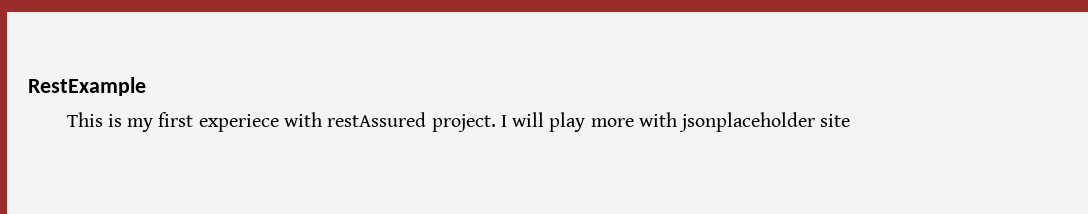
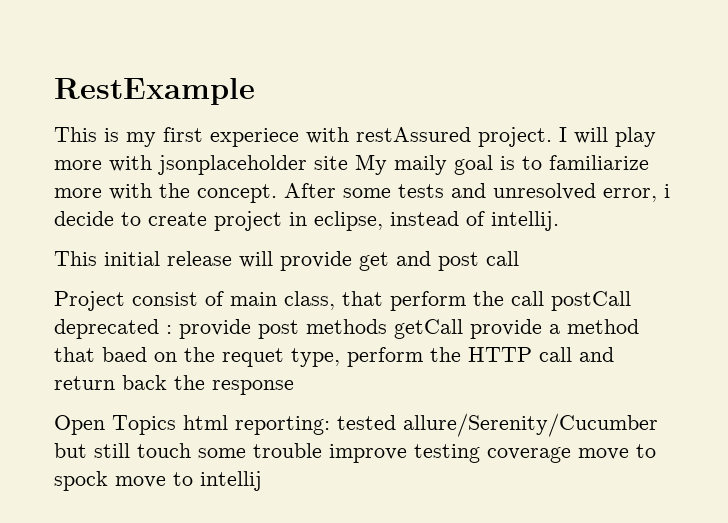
(851, 120) none -> [355,154,649,175] [54,183,670,203] [54,211,559,231] [54,251,519,271] [54,291,631,311] [54,319,639,339] [54,347,614,367] [54,375,294,395] [54,413,658,437] [54,443,656,463] [54,471,262,491] My maily goal is to familiarize more with the concept. After some tests and unresolved error, i decide to create project in eclipse, instead of intellij. // This initial release will provide get and post call // Project consist of main class, that perform the call postCall deprecated : provide post methods getCall provide a method that baed on the requet type, perform the HTTP call and return back the response // Open Topics html reporting: tested allure/Serenity/Cucumber but still touch some trouble improve testing coverage move to spock move to intellij

